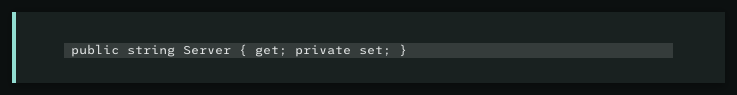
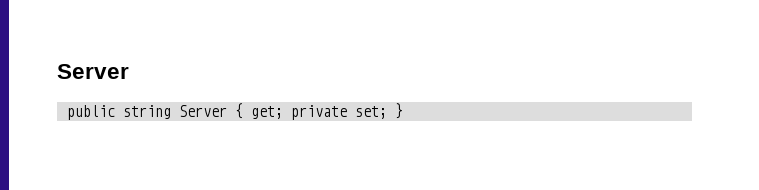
(70, 50) none -> [57,64,129,79] Server //

